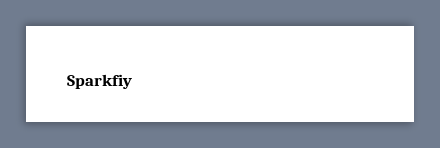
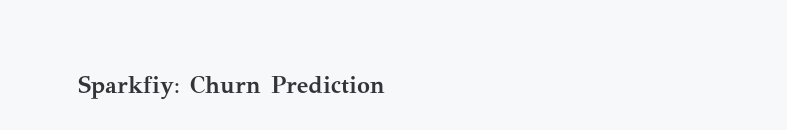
[67,74,132,89] Sparkfiy -> [78,75,385,100] Sparkfiy: Churn Prediction

